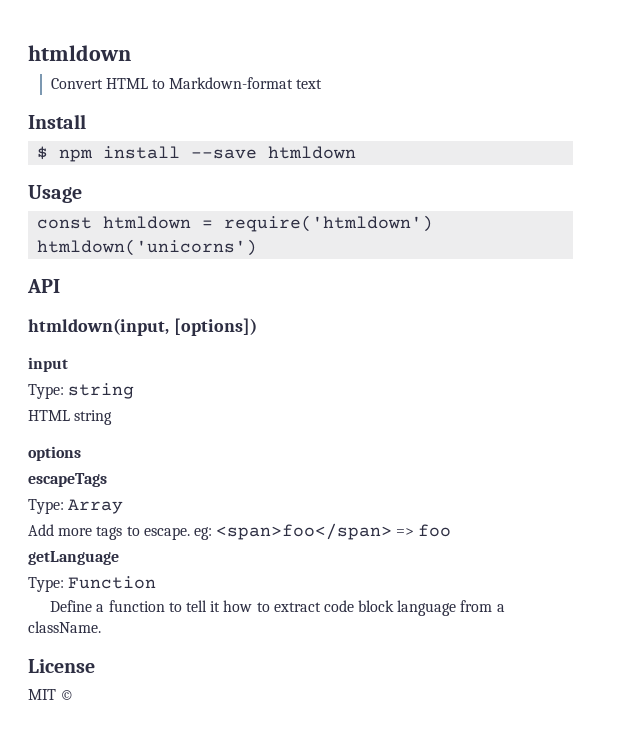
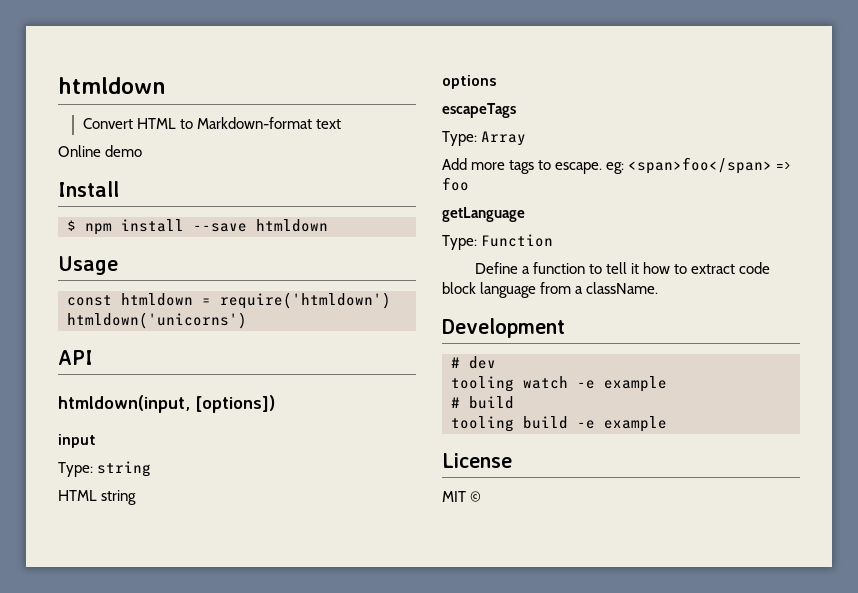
(323, 84) none -> [58,145,143,157] // Online demo
(101, 627) none -> [442,318,565,338] [451,356,496,369] [451,376,667,392] [451,396,514,409] [451,416,667,432] // Development // # dev // tooling watch -e example // # build // tooling build -e example

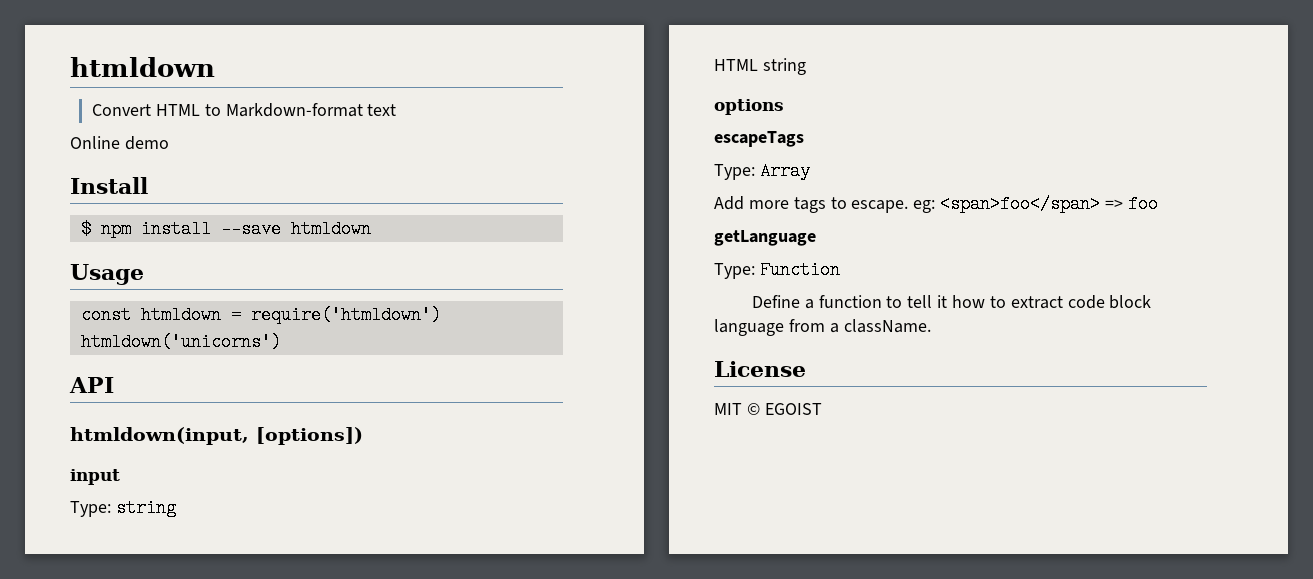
[442,318,565,338] [451,356,496,369] [451,376,667,392] [451,396,514,409] [451,416,667,432] // Development // # dev // tooling watch -e example // # build // tooling build -e example -> (931, 326) none
(482, 496) none -> [764,403,822,415] EGOIST

